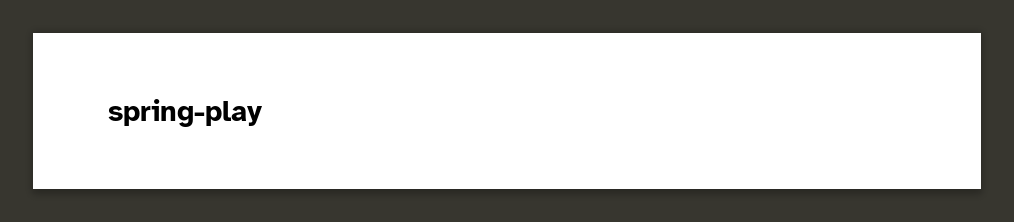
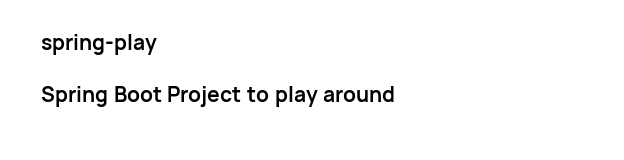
(263, 113) none -> [41,86,396,107] // Spring Boot Project to play around

